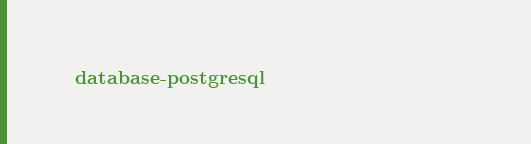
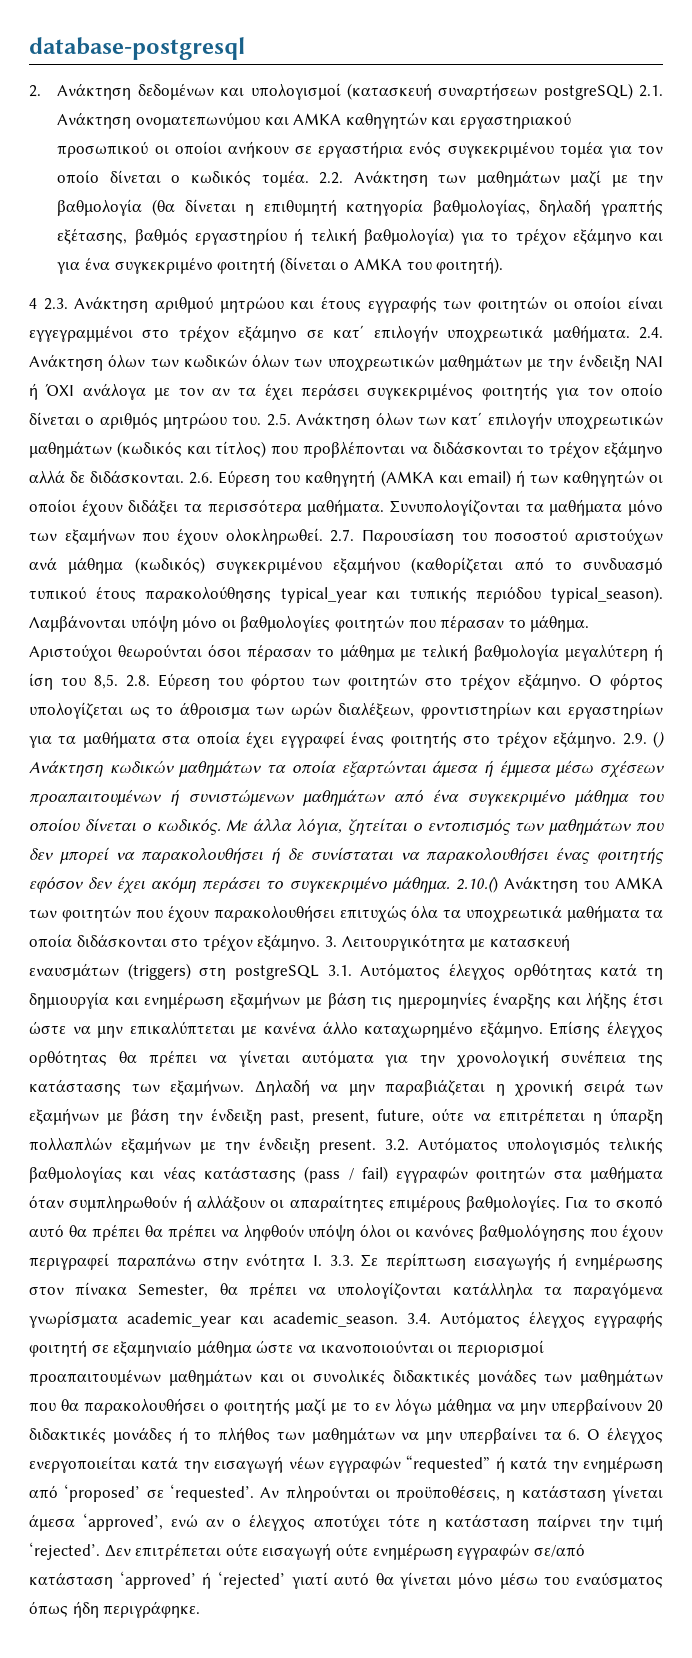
(265, 79) none -> [29,83,663,100] [57,112,572,129] [57,141,663,158] [57,170,663,187] [57,199,663,216] [57,228,664,245] [57,257,504,274] [29,296,663,313] [29,325,663,342] [29,354,663,371] [29,383,663,400] [29,412,664,429] [29,441,663,458] [29,470,664,487] [29,499,663,516] [29,528,663,545] [29,557,663,574] [29,586,663,603] [29,615,590,632] [29,644,663,661] [29,673,663,690] [29,702,663,719] [29,731,665,748] [29,760,664,778] [29,789,664,806] [29,818,664,835] [29,847,664,864] [29,876,663,894] [29,905,663,922] [29,934,570,951] [29,963,663,980] [29,992,664,1009] [29,1021,664,1038] [29,1050,663,1067] [29,1079,663,1096] [29,1108,663,1125] [29,1137,663,1154] [29,1166,663,1183] [29,1195,663,1212] [29,1224,663,1241] [29,1253,663,1270] [29,1282,663,1299] [29,1311,663,1328] [29,1340,544,1357] [29,1369,663,1386] [29,1398,663,1415] [29,1427,663,1444] [29,1455,663,1473] [29,1484,663,1502] [29,1513,663,1531] [29,1542,585,1560] [29,1571,663,1589] [29,1601,201,1618] // 2. Ανάκτηση δεδομένων και υπολογισμοί (κατασκευή συναρτήσεων postgreSQL) 2.1. Ανάκτηση ονοματεπωνύμου και ΑΜΚΑ καθηγητών και εργαστηριακού προσωπικού οι οποίοι ανήκουν σε εργαστήρια ενός συγκεκριμένου τομέα για τον οποίο δίνεται ο κωδικός τομέα. 2.2. Ανάκτηση των μαθημάτων μαζί με την βαθμολογία (θα δίνεται η επιθυμητή κατηγορία βαθμολογίας, δηλαδή γραπτής εξέτασης, βαθμός εργαστηρίου ή τελική βαθμολογία) για το τρέχον εξάμηνο και για ένα συγκεκριμένο φοιτητή (δίνεται ο ΑΜΚΑ του φοιτητή). // 4 2.3. Ανάκτηση αριθμού μητρώου και έτους εγγραφής των φοιτητών οι οποίοι είναι εγγεγραμμένοι στο τρέχον εξάμηνο σε κατ΄ επιλογήν υποχρεωτικά μαθήματα. 2.4. Ανάκτηση όλων των κωδικών όλων των υποχρεωτικών μαθημάτων με την ένδειξη ΝΑΙ ή ΌΧΙ ανάλογα με τον αν τα έχει περάσει συγκεκριμένος φοιτητής για τον οποίο δίνεται ο αριθμός μητρώου του. 2.5. Ανάκτηση όλων των κατ΄ επιλογήν υποχρεωτικών μαθημάτων (κωδικός και τίτλος) που προβλέπονται να διδάσκονται το τρέχον εξάμηνο αλλά δε διδάσκονται. 2.6. Εύρεση του καθηγητή (ΑΜΚΑ και email) ή των καθηγητών οι οποίοι έχουν διδάξει τα περισσότερα μαθήματα. Συνυπολογίζονται τα μαθήματα μόνο των εξαμήνων που έχουν ολοκληρωθεί. 2.7. Παρουσίαση του ποσοστού αριστούχων ανά μάθημα (κωδικός) συγκεκριμένου εξαμήνου (καθορίζεται από το συνδυασμό τυπικού έτους παρακολούθησης typical_year και τυπικής περιόδου typical_season). Λαμβάνονται υπόψη μόνο οι βαθμολογίες φοιτητών που πέρασαν το μάθημα. Αριστούχοι θεωρούνται όσοι πέρασαν το μάθημα με τελική βαθμολογία μεγαλύτερη ή ίση του 8,5. 2.8. Εύρεση του φόρτου των φοιτητών στο τρέχον εξάμηνο. Ο φόρτος υπολογίζεται ως το άθροισμα των ωρών διαλέξεων, φροντιστηρίων και εργαστηρίων για τα μαθήματα στα οποία έχει εγγραφεί ένας φοιτητής στο τρέχον εξάμηνο. 2.9. () Ανάκτηση κωδικών μαθημάτων τα οποία εξαρτώνται άμεσα ή έμμεσα μέσω σχέσεων προαπαιτουμένων ή συνιστώμενων μαθημάτων από ένα συγκεκριμένο μάθημα του οποίου δίνεται ο κωδικός. Με άλλα λόγια, ζητείται ο εντοπισμός των μαθημάτων που δεν μπορεί να παρακολουθήσει ή δε συνίσταται να παρακολουθήσει ένας φοιτητής εφόσον δεν έχει ακόμη περάσει το συγκεκριμένο μάθημα. 2.10.() Ανάκτηση του ΑΜΚΑ των φοιτητών που έχουν παρακολουθήσει επιτυχώς όλα τα υποχρεωτικά μαθήματα τα οποία διδάσκονται στο τρέχον εξάμηνο. 3. Λειτουργικότητα με κατασκευή εναυσμάτων (triggers) στη postgreSQL 3.1. Αυτόματος έλεγχος ορθότητας κατά τη δημιουργία και ενημέρωση εξαμήνων με βάση τις ημερομηνίες έναρξης και λήξης έτσι ώστε να μην επικαλύπτεται με κανένα άλλο καταχωρημένο εξάμηνο. Επίσης έλεγχος ορθότητας θα πρέπει να γίνεται αυτόματα για την χρονολογική συνέπεια της κατάστασης των εξαμήνων. Δηλαδή να μην παραβιάζεται η χρονική σειρά των εξαμήνων με βάση την ένδειξη past, present, future, ούτε να επιτρέπεται η ύπαρξη πολλαπλών εξαμήνων με την ένδειξη present. 3.2. Αυτόματος υπολογισμός τελικής βαθμολογίας και νέας κατάστασης (pass / fail) εγγραφών φοιτητών στα μαθήματα όταν συμπληρωθούν ή αλλάξουν οι απαραίτητες επιμέρους βαθμολογίες. Για το σκοπό αυτό θα πρέπει θα πρέπει να ληφθούν υπόψη όλοι οι κανόνες βαθμολόγησης που έχουν περιγραφεί παραπάνω στην ενότητα Ι. 3.3. Σε περίπτωση εισαγωγής ή ενημέρωσης στον πίνακα Semester, θα πρέπει να υπολογίζονται κατάλληλα τα παραγόμενα γνωρίσματα academic_year και academic_season. 3.4. Αυτόματος έλεγχος εγγραφής φοιτητή σε εξαμηνιαίο μάθημα ώστε να ικανοποιούνται οι περιορισμοί προαπαιτουμένων μαθημάτων και οι συνολικές διδακτικές μονάδες των μαθημάτων που θα παρακολουθήσει ο φοιτητής μαζί με το εν λόγω μάθημα να μην υπερβαίνουν 20 διδακτικές μονάδες ή το πλήθος των μαθημάτων να μην υπερβαίνει τα 6. Ο έλεγχος ενεργοποιείται κατά την εισαγωγή νέων εγγραφών “requested” ή κατά την ενημέρωση από ‘proposed’ σε ‘requested’. Αν πληρούνται οι προϋποθέσεις, η κατάσταση γίνεται άμεσα ‘approved’, ενώ αν ο έλεγχος αποτύχει τότε η κατάσταση παίρνει την τιμή ‘rejected’. Δεν επιτρέπεται ούτε εισαγωγή ούτε ενημέρωση εγγραφών σε/από κατάσταση ‘approved’ ή ‘rejected’ γιατί αυτό θα γίνεται μόνο μέσω του εναύσματος όπως ήδη περιγράφηκε.

